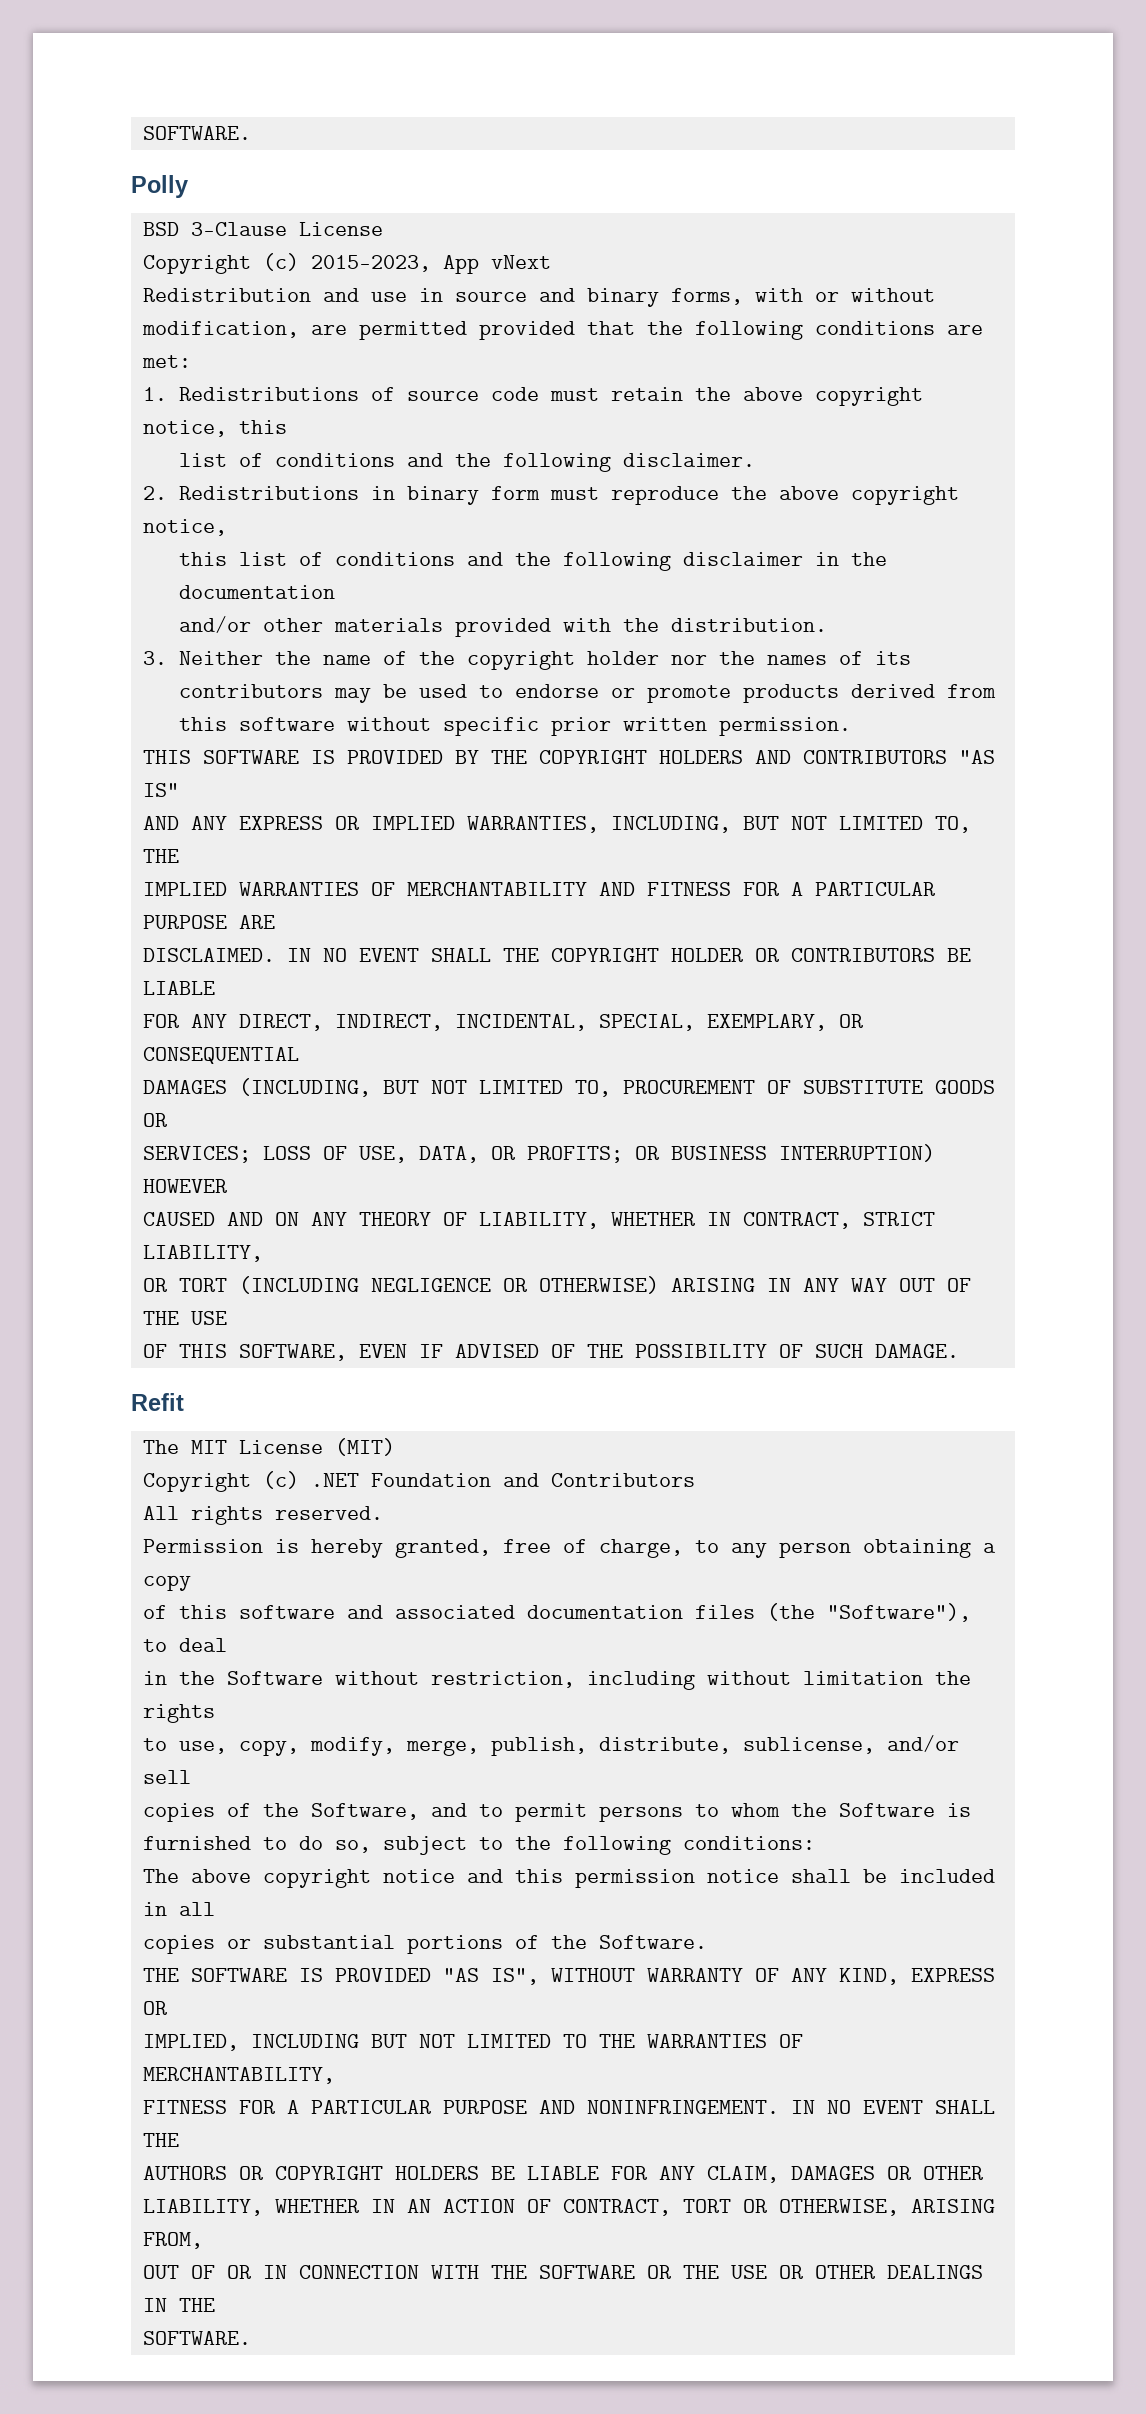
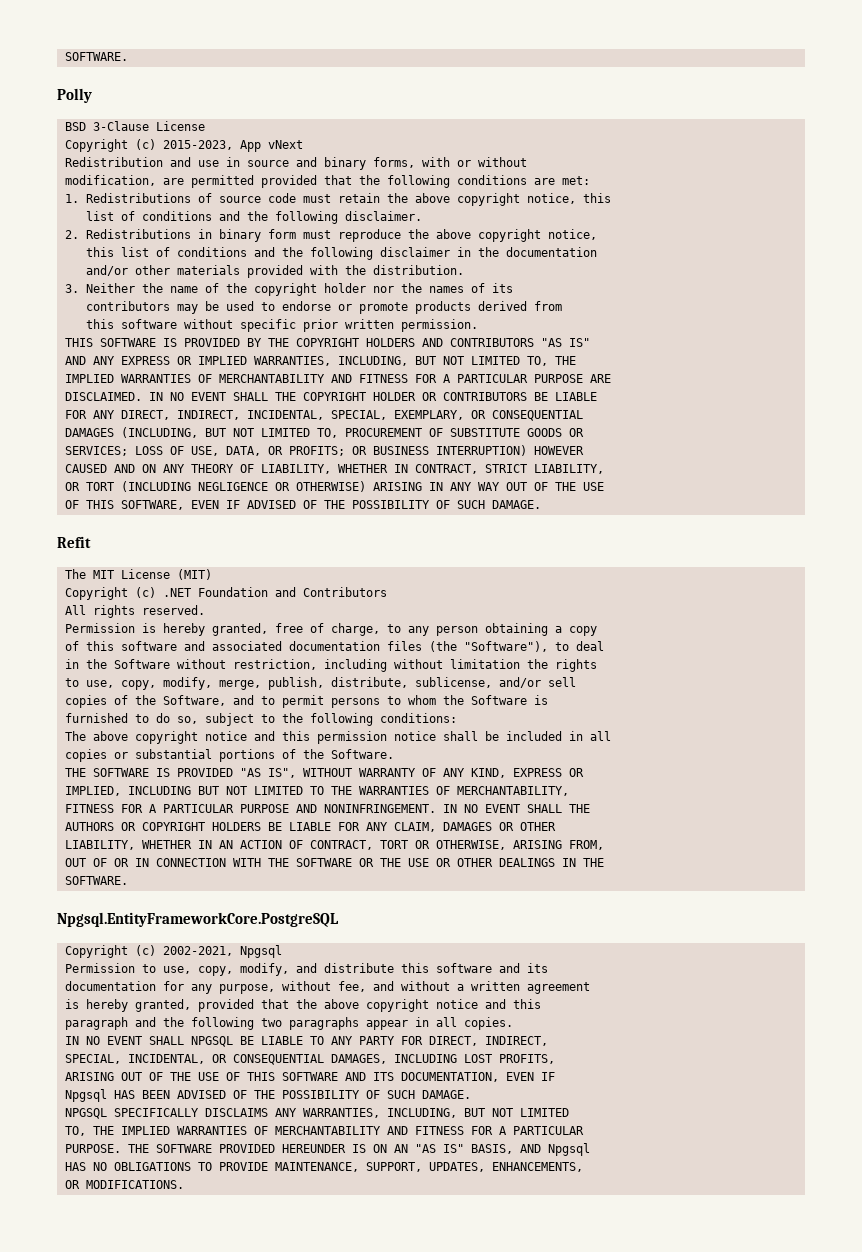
(251, 2338) none -> [57,912,339,927] [64,945,282,958] [64,963,548,976] [64,981,590,994] [64,999,541,1012] [64,1017,513,1030] [64,1036,548,1047] [64,1054,555,1065] [64,1072,555,1082] [64,1089,471,1102] [64,1108,569,1119] [64,1126,584,1136] [64,1143,590,1156] [64,1162,583,1172] [64,1180,184,1189] // Npgsql.EntityFrameworkCore.PostgreSQL // Copyright (c) 2002-2021, Npgsql // Permission to use, copy, modify, and distribute this software and its // documentation for any purpose, without fee, and without a written agreement // is hereby granted, provided that the above copyright notice and this // paragraph and the following two paragraphs appear in all copies. // IN NO EVENT SHALL NPGSQL BE LIABLE TO ANY PARTY FOR DIRECT, INDIRECT, // SPECIAL, INCIDENTAL, OR CONSEQUENTIAL DAMAGES, INCLUDING LOST PROFITS, // ARISING OUT OF THE USE OF THIS SOFTWARE AND ITS DOCUMENTATION, EVEN IF // Npgsql HAS BEEN ADVISED OF THE POSSIBILITY OF SUCH DAMAGE. // NPGSQL SPECIFICALLY DISCLAIMS ANY WARRANTIES, INCLUDING, BUT NOT LIMITED // TO, THE IMPLIED WARRANTIES OF MERCHANTABILITY AND FITNESS FOR A PARTICULAR // PURPOSE. THE SOFTWARE PROVIDED HEREUNDER IS ON AN "AS IS" BASIS, AND Npgsql // HAS NO OBLIGATIONS TO PROVIDE MAINTENANCE, SUPPORT, UPDATES, ENHANCEMENTS, // OR MODIFICATIONS.

